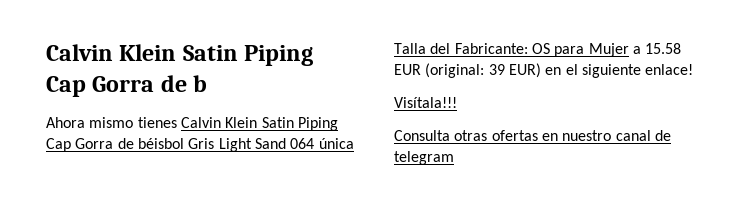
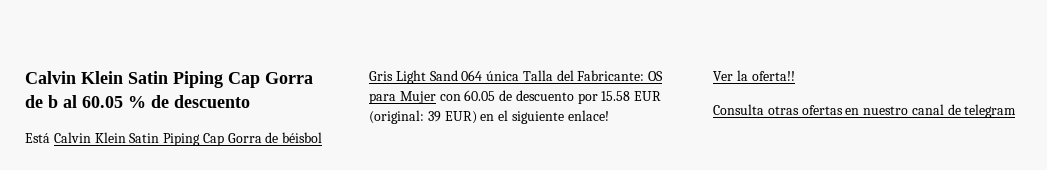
[46,117,177,128] // Ahora mismo tienes -> [63,95,250,108] [25,133,50,143] al 60.05 % de descuento // Está
[632,46,641,54] a -> [439,90,598,104] con 60.05 de descuento por
[394,97,457,108] Visítala!!! -> [713,70,795,81] Ver la oferta!!

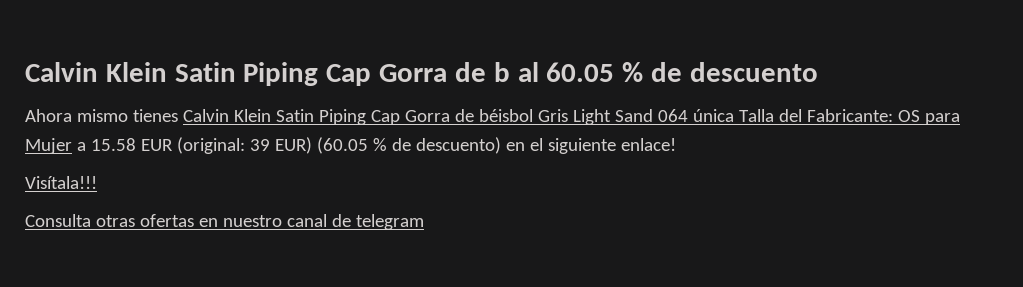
[25,133,50,143] Está -> [25,109,178,122] Ahora mismo tienes
[439,90,598,104] con 60.05 de descuento por -> [76,142,86,151] a
(477, 117) none -> [316,137,501,154] (60.05 % de descuento)
[713,70,795,81] Ver la oferta!! -> [25,176,97,189] Visítala!!!

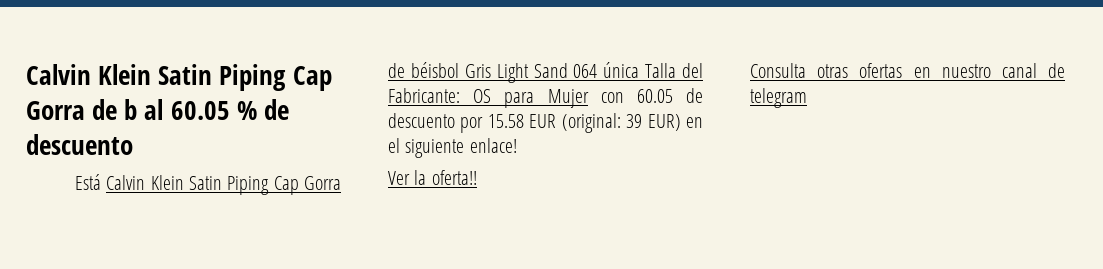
[25,109,178,122] Ahora mismo tienes -> [75,174,102,190] Está
[76,142,86,151] a -> [600,88,703,103] [388,113,484,133] con 60.05 de descuento por
[316,137,501,154] (60.05 % de descuento) -> (681, 122) none
[25,176,97,189] Visítala!!! -> [388,170,477,185] Ver la oferta!!

